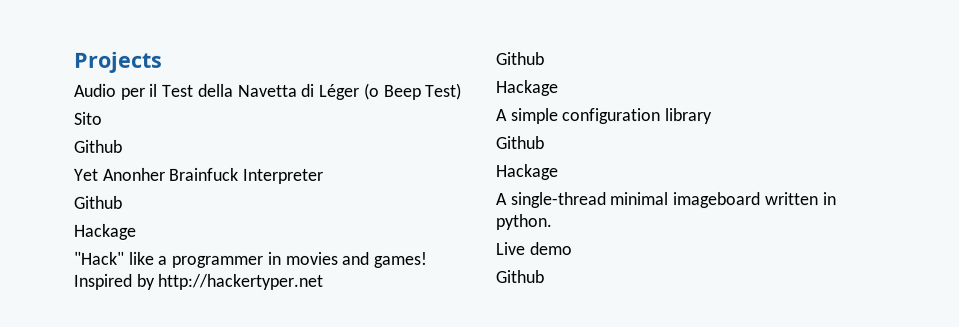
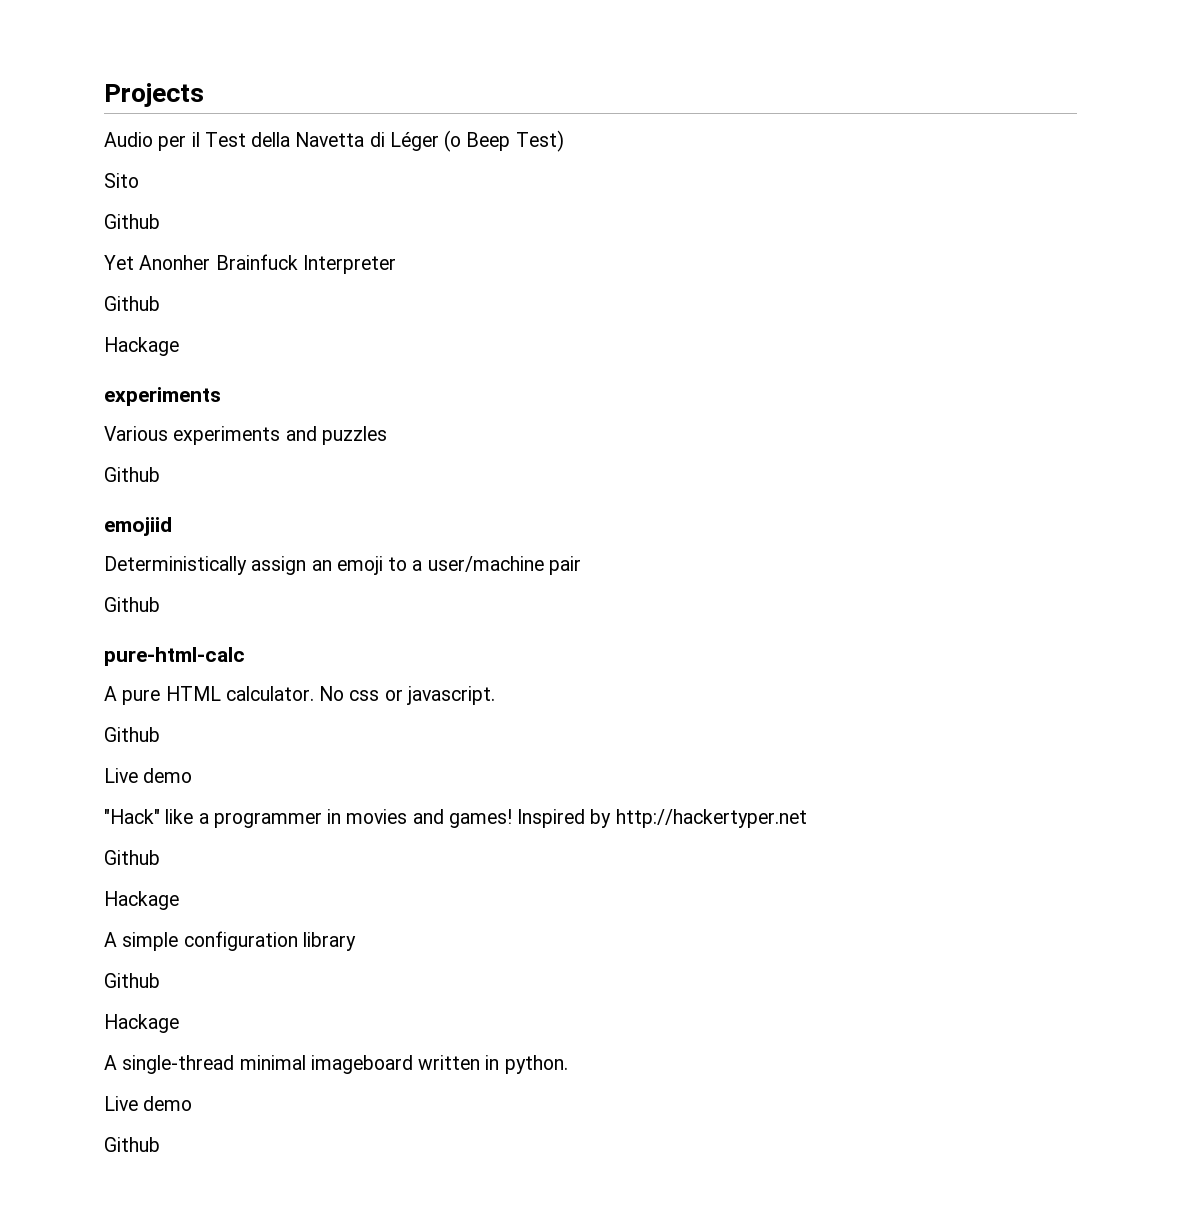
(136, 231) none -> [104,387,221,406] [104,426,387,445] [104,467,160,482] [104,517,172,536] [104,556,581,575] [104,597,160,612] [104,647,245,666] [104,686,495,705] [104,727,160,742] [104,768,193,783] // experiments // Various experiments and puzzles // Github // emojiid // Deterministically assign an emoji to a user/machine pair // Github // pure-html-calc // A pure HTML calculator. No css or javascript. // Github // Live demo

